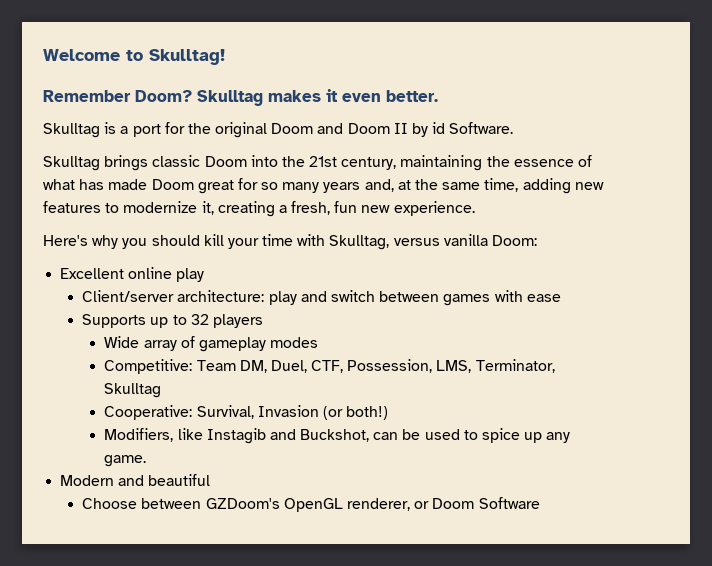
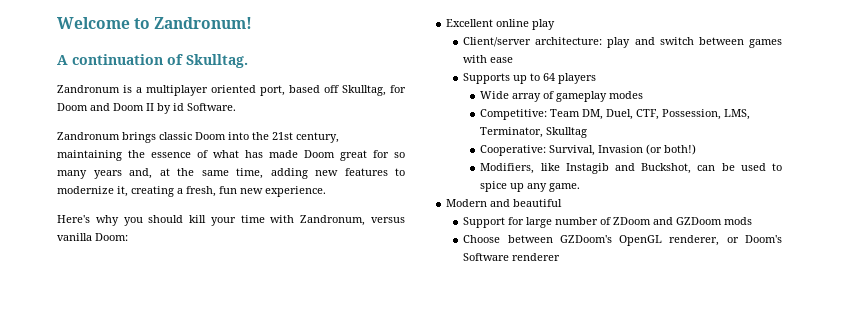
[149,49,225,65] [43,89,438,106] [43,122,268,138] Skulltag! // Remember Doom? Skulltag makes it even better. // Skulltag is a port for the original -> [154,17,253,29] [57,54,248,68] [57,85,406,96] Zandronum! // A continuation of Skulltag. // Zandronum is a multiplayer oriented port, based off Skulltag, for
[43,156,100,171] Skulltag -> [57,132,120,140] Zandronum
[329,235,390,250] Skulltag, -> [300,215,366,226] Zandronum,
[190,314,209,325] 32 -> [543,73,556,81] 64
(211, 480) none -> [463,217,753,228] // Support for large number of ZDoom and GZDoom mods
[432,497,540,509] Doom Software -> [745,235,782,243] [463,253,561,261] Doom's Software renderer

